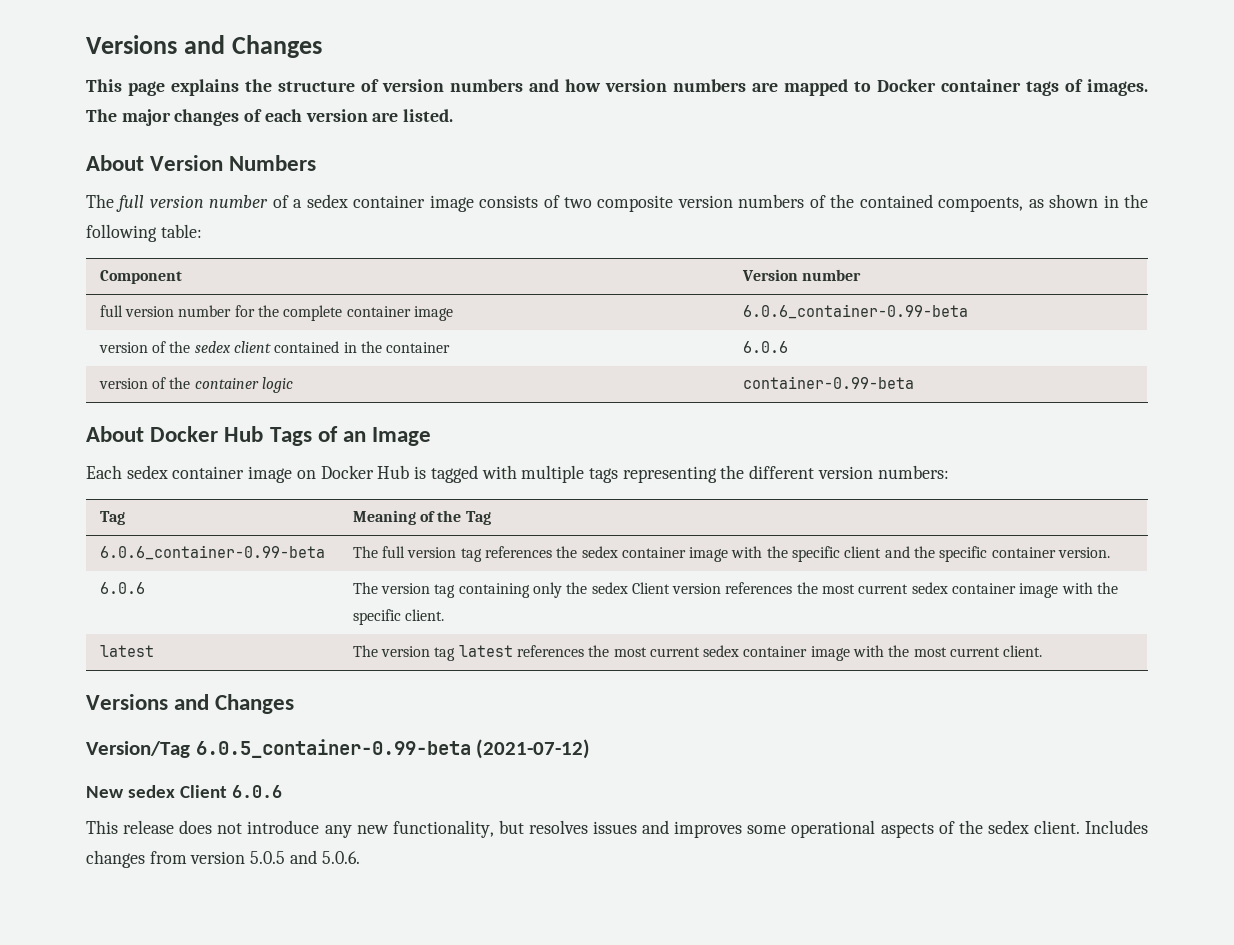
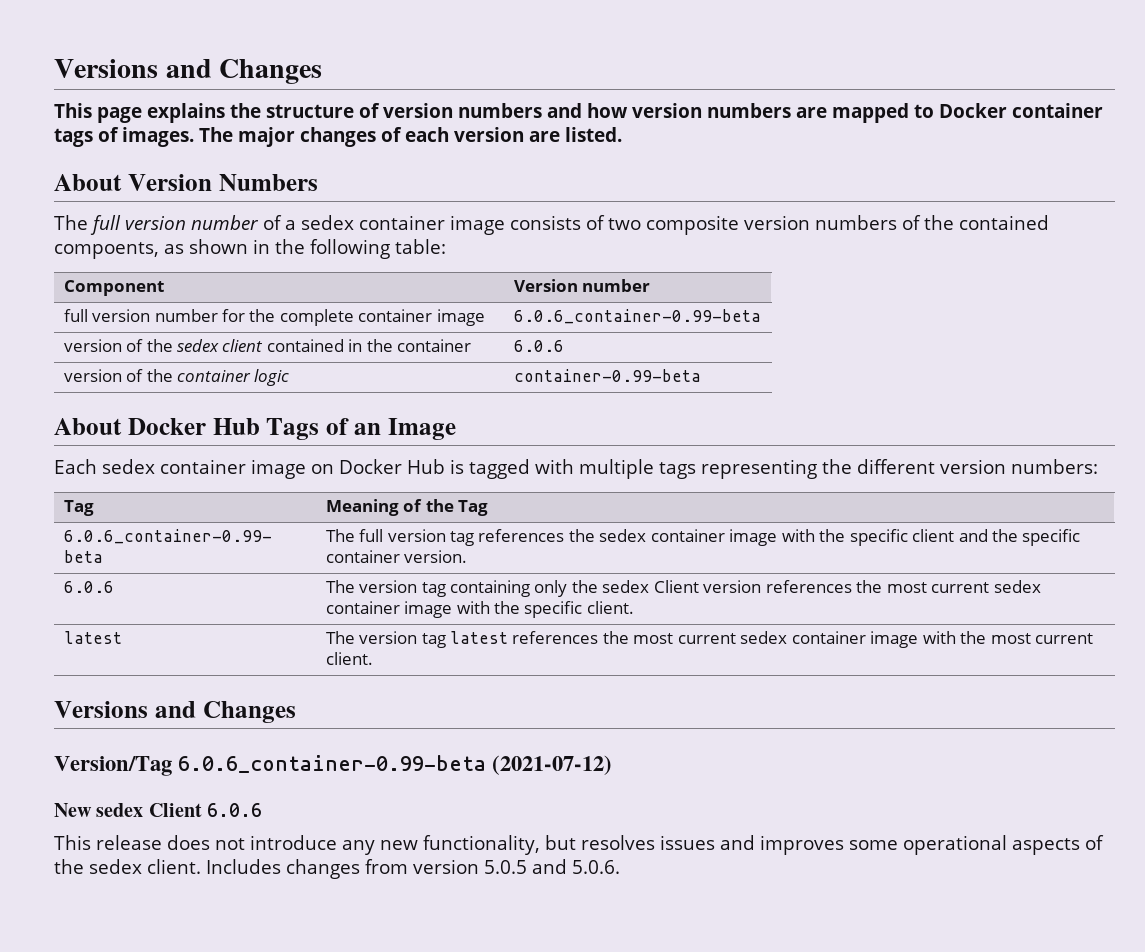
[195,739,471,758] 6.0.5_container-0.99-beta -> [178,755,487,773] 6.0.6_container-0.99-beta

